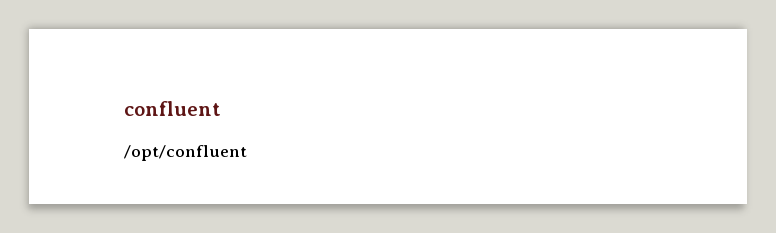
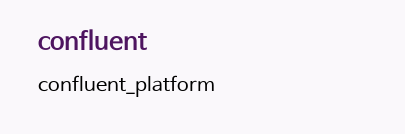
[124,145,247,161] /opt/confluent -> [38,75,215,97] confluent_platform

